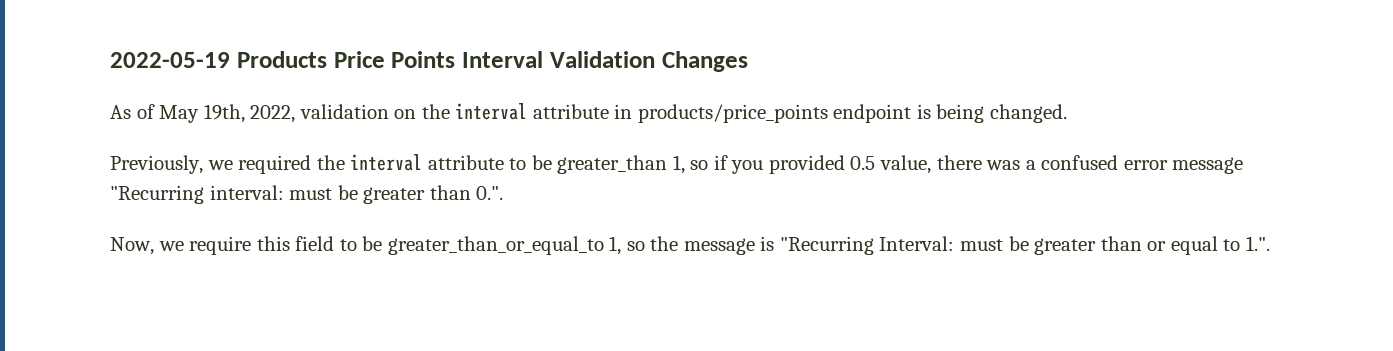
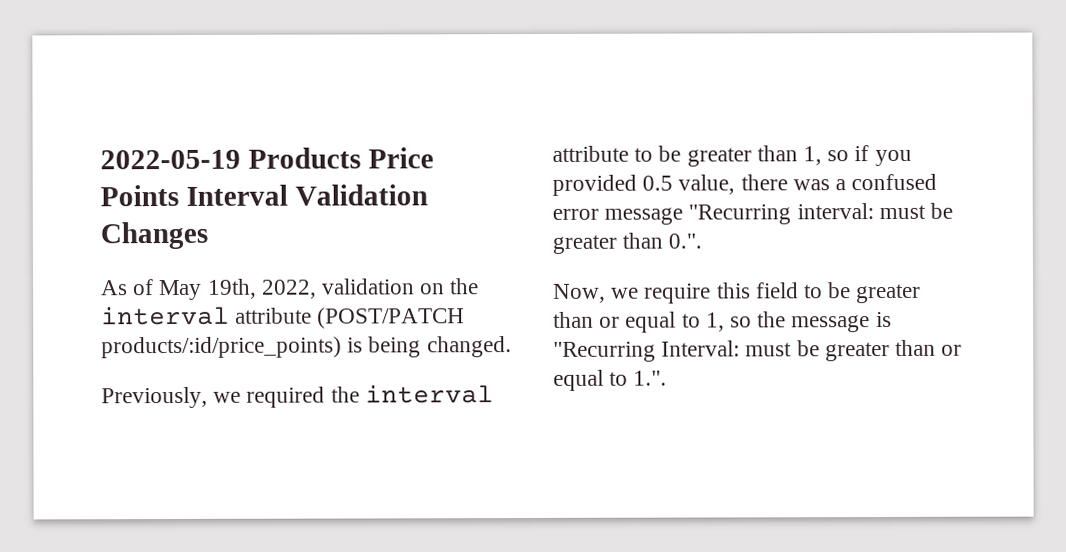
[614,104,912,123] in products/price_points endpoint -> [317,307,466,329] [101,336,342,359] (POST/PATCH products/:id/price_points)
[557,155,668,174] greater_than -> [686,145,798,167] greater than
[387,236,604,255] greater_than_or_equal_to -> [856,283,922,304] [553,311,701,333] greater than or equal to

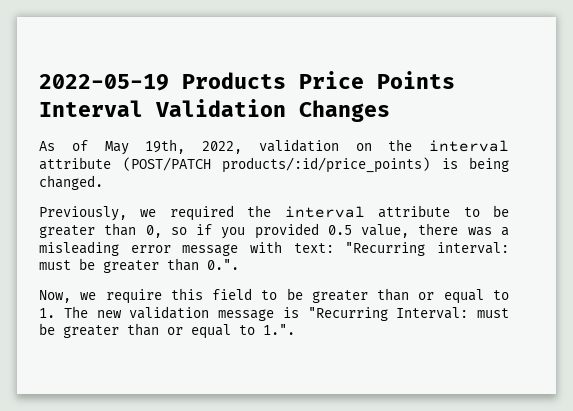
[803,146,823,166] 1, -> [145,225,162,238] 0,
[851,173,938,191] confused -> [39,241,119,256] misleading
(684, 216) none -> [250,241,334,253] with text:
[705,311,787,332] 1, so the -> [39,306,210,319] 1. The new validation

